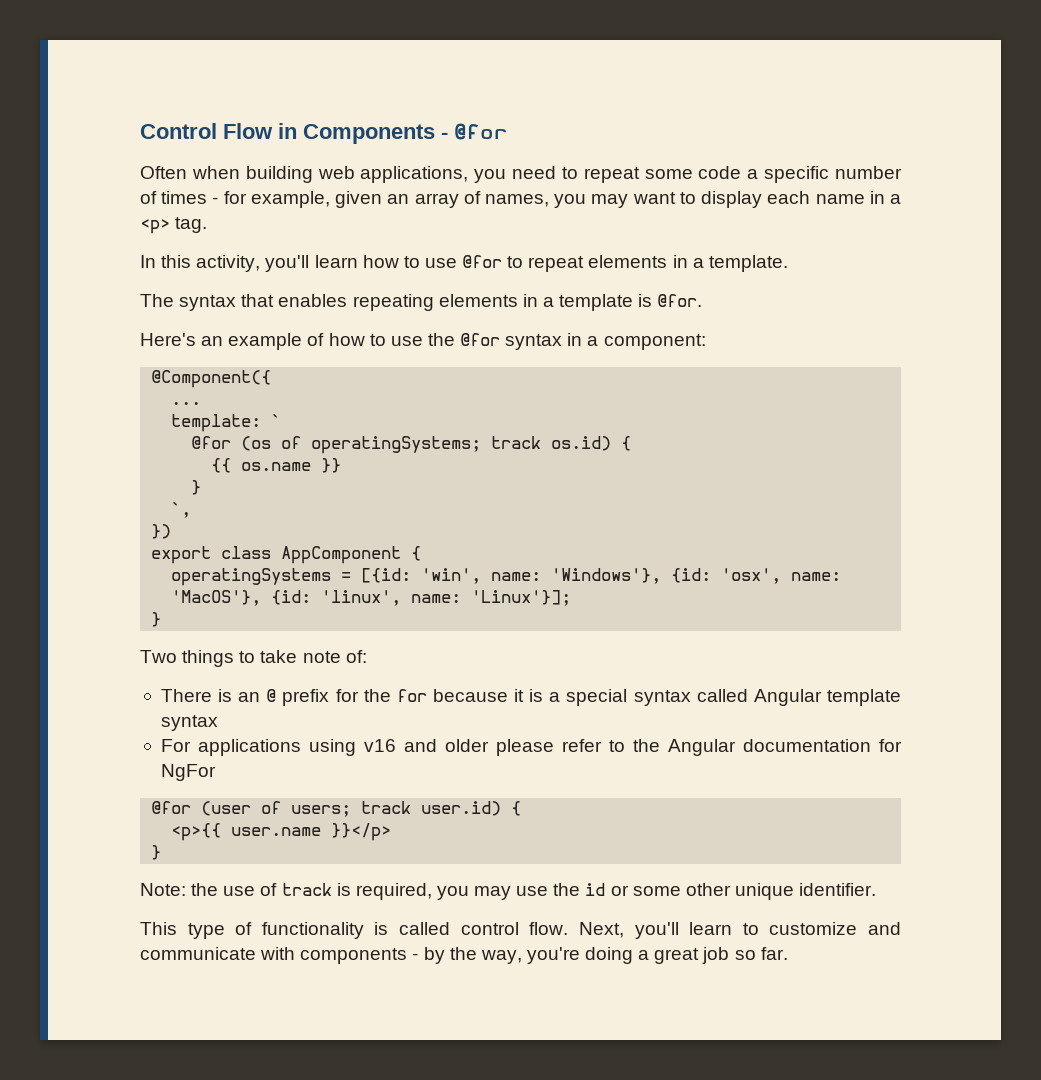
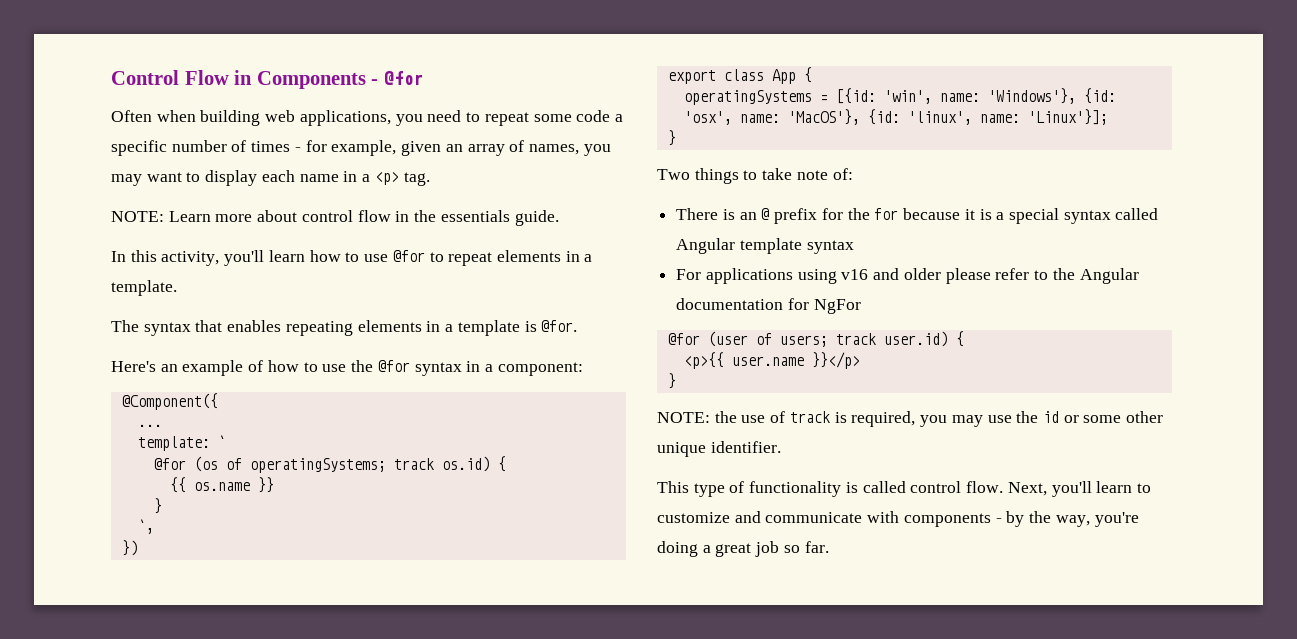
(208, 225) none -> [111,210,559,226] // NOTE: Learn more about control flow in the essentials guide.
[281,546,402,564] AppComponent -> [771,69,796,84] App
[140,883,186,896] Note: -> [657,412,710,423] NOTE:

